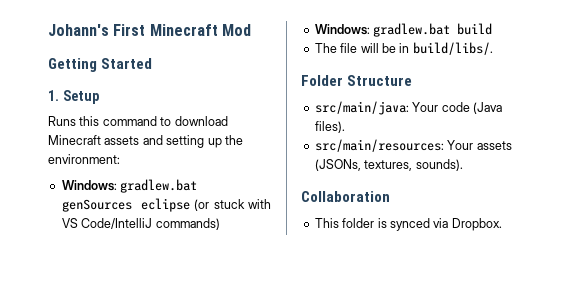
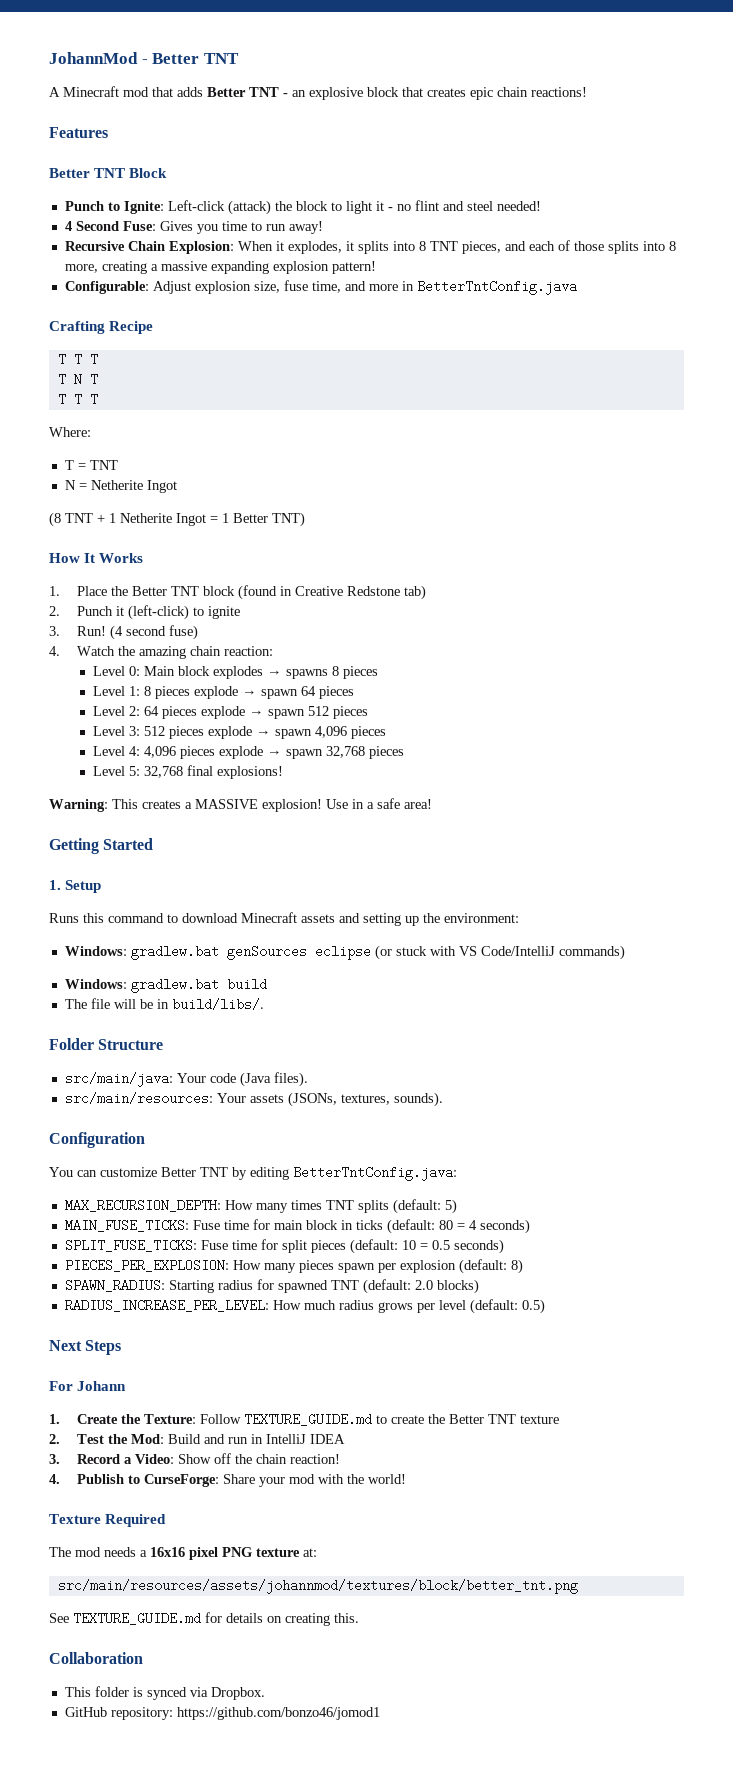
[48,24,251,36] Johann's First Minecraft Mod -> [49,52,239,64] [49,86,587,100] [49,127,108,138] [49,168,168,178] [64,200,541,215] [64,221,323,234] [64,240,676,254] [64,261,376,274] [64,280,577,295] [49,321,154,334] [57,353,98,366] [57,373,98,386] [57,393,98,406] [49,427,91,437] [64,460,118,470] [64,480,177,493] [49,512,305,527] [49,553,144,563] [49,585,427,600] [49,605,241,620] [49,625,199,640] [49,646,274,659] [93,666,379,679] [93,686,355,699] [93,706,369,719] [93,726,387,739] [93,746,405,759] [93,765,284,779] [49,798,432,812] JohannMod - Better TNT // A Minecraft mod that adds Better TNT - an explosive block that creates epic chain reactions! // Features // Better TNT Block // Punch to Ignite: Left-click (attack) the block to light it - no flint and steel needed! // 4 Second Fuse: Gives you time to run away! // Recursive Chain Explosion: When it explodes, it splits into 8 TNT pieces, and each of those splits into 8 more, creating a massive expanding explosion pattern! // Configurable: Adjust explosion size, fuse time, and more in BetterTntConfig.java // Crafting Recipe // T T T // T N T // T T T // Where: // T = TNT // N = Netherite Ingot // (8 TNT + 1 Netherite Ingot = 1 Better TNT) // How It Works // 1. Place the Better TNT block (found in Creative Redstone tab) // 2. Punch it (left-click) to ignite // 3. Run! (4 second fuse) // 4. Watch the amazing chain reaction: // Level 0: Main block explodes → spawns 8 pieces // Level 1: 8 pieces explode → spawn 64 pieces // Level 2: 64 pieces explode → spawn 512 pieces // Level 3: 512 pieces explode → spawn 4,096 pieces // Level 4: 4,096 pieces explode → spawn 32,768 pieces // Level 5: 32,768 final explosions! // Warning: This creates a MASSIVE explosion! Use in a safe area!
(463, 165) none -> [49,1132,145,1148] [49,1166,457,1181] [64,1199,457,1214] [64,1219,530,1234] [64,1239,504,1254] [64,1259,523,1274] [64,1279,479,1294] [64,1299,545,1314] [49,1340,122,1355] [49,1381,127,1391] [49,1413,560,1426] [49,1434,346,1444] [49,1453,341,1464] [49,1474,407,1487] [49,1514,167,1527] [49,1547,317,1560] [57,1579,578,1594] [49,1612,359,1626] // Configuration // You can customize Better TNT by editing BetterTntConfig.java: // MAX_RECURSION_DEPTH: How many times TNT splits (default: 5) // MAIN_FUSE_TICKS: Fuse time for main block in ticks (default: 80 = 4 seconds) // SPLIT_FUSE_TICKS: Fuse time for split pieces (default: 10 = 0.5 seconds) // PIECES_PER_EXPLOSION: How many pieces spawn per explosion (default: 8) // SPAWN_RADIUS: Starting radius for spawned TNT (default: 2.0 blocks) // RADIUS_INCREASE_PER_LEVEL: How much radius grows per level (default: 0.5) // Next Steps // For Johann // 1. Create the Texture: Follow TEXTURE_GUIDE.md to create the Better TNT texture // 2. Test the Mod: Build and run in IntelliJ IDEA // 3. Record a Video: Show off the chain reaction! // 4. Publish to CurseForge: Share your mod with the world! // Texture Required // The mod needs a 16x16 pixel PNG texture at: // src/main/resources/assets/johannmod/textures/block/better_tnt.png // See TEXTURE_GUIDE.md for details on creating this.
(502, 224) none -> [64,1707,380,1720] // GitHub repository: https://github.com/bonzo46/jomod1

